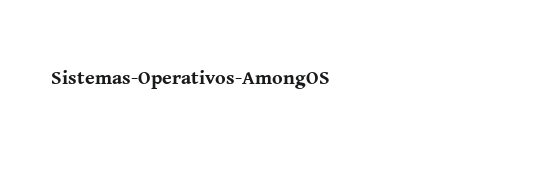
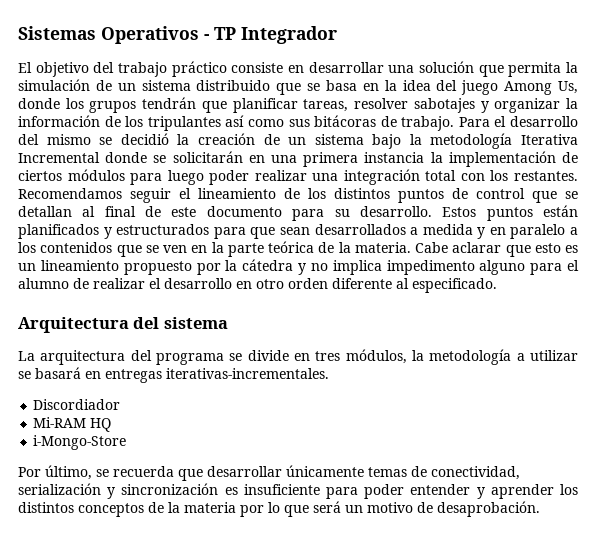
[51,70,330,89] Sistemas-Operativos-AmongOS -> [18,26,337,44] [18,61,579,77] [18,79,578,95] [18,97,579,113] [18,115,578,131] [18,133,578,149] [18,151,578,167] [18,169,578,185] [18,188,578,203] [18,205,579,221] [18,224,578,239] [18,241,578,257] [18,259,579,275] [18,278,497,293] [18,317,228,333] [18,349,578,365] [18,367,329,383] [33,399,121,410] [33,417,112,432] [33,435,127,450] [18,465,520,481] [18,483,578,499] [18,501,540,517] Sistemas Operativos - TP Integrador // El objetivo del trabajo práctico consiste en desarrollar una solución que permita la simulación de un sistema distribuido que se basa en la idea del juego Among Us, donde los grupos tendrán que planificar tareas, resolver sabotajes y organizar la información de los tripulantes así como sus bitácoras de trabajo. Para el desarrollo del mismo se decidió la creación de un sistema bajo la metodología Iterativa Incremental donde se solicitarán en una primera instancia la implementación de ciertos módulos para luego poder realizar una integración total con los restantes. Recomendamos seguir el lineamiento de los distintos puntos de control que se detallan al final de este documento para su desarrollo. Estos puntos están planificados y estructurados para que sean desarrollados a medida y en paralelo a los contenidos que se ven en la parte teórica de la materia. Cabe aclarar que esto es un lineamiento propuesto por la cátedra y no implica impedimento alguno para el alumno de realizar el desarrollo en otro orden diferente al especificado. // Arquitectura del sistema // La arquitectura del programa se divide en tres módulos, la metodología a utilizar se basará en entregas iterativas-incrementales. // Discordiador // Mi-RAM HQ // i-Mongo-Store // Por último, se recuerda que desarrollar únicamente temas de conectividad, serialización y sincronización es insuficiente para poder entender y aprender los distintos conceptos de la materia por lo que será un motivo de desaprobación.

